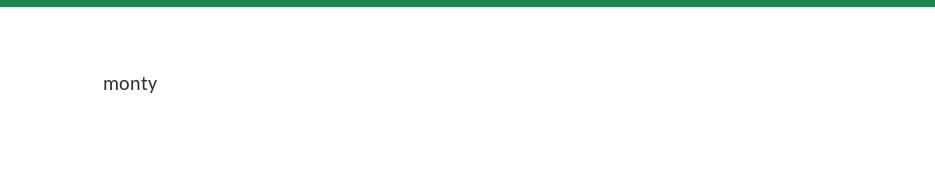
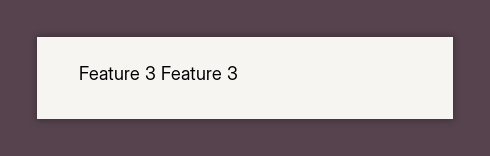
[103,77,157,93] monty -> [79,66,238,80] Feature 3 Feature 3

